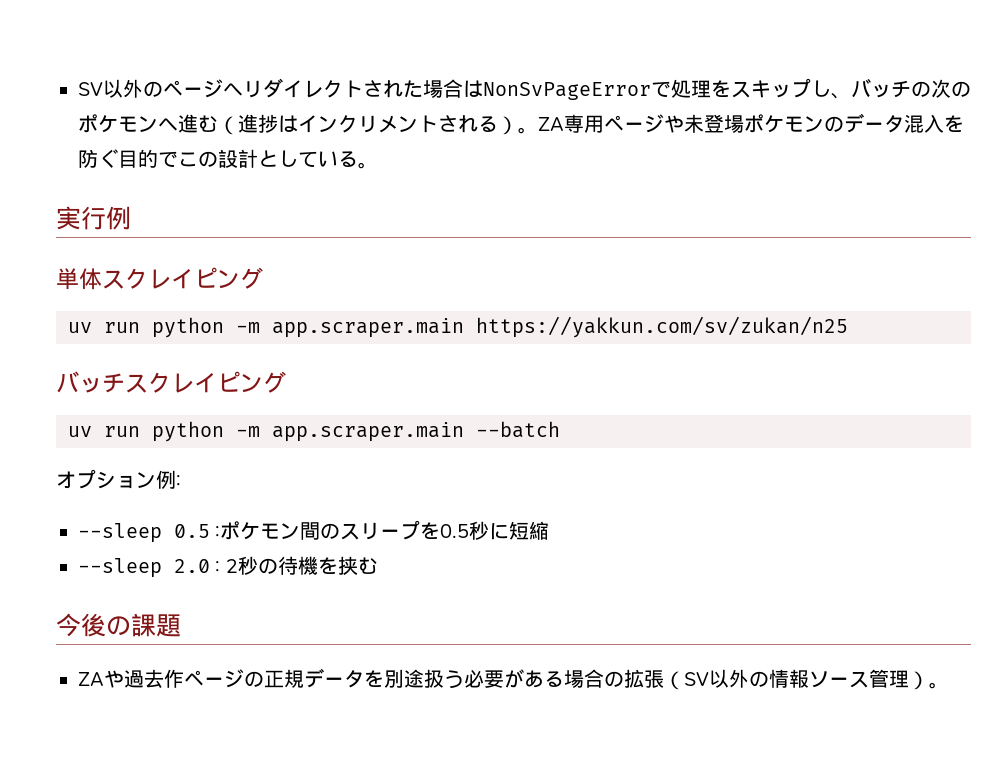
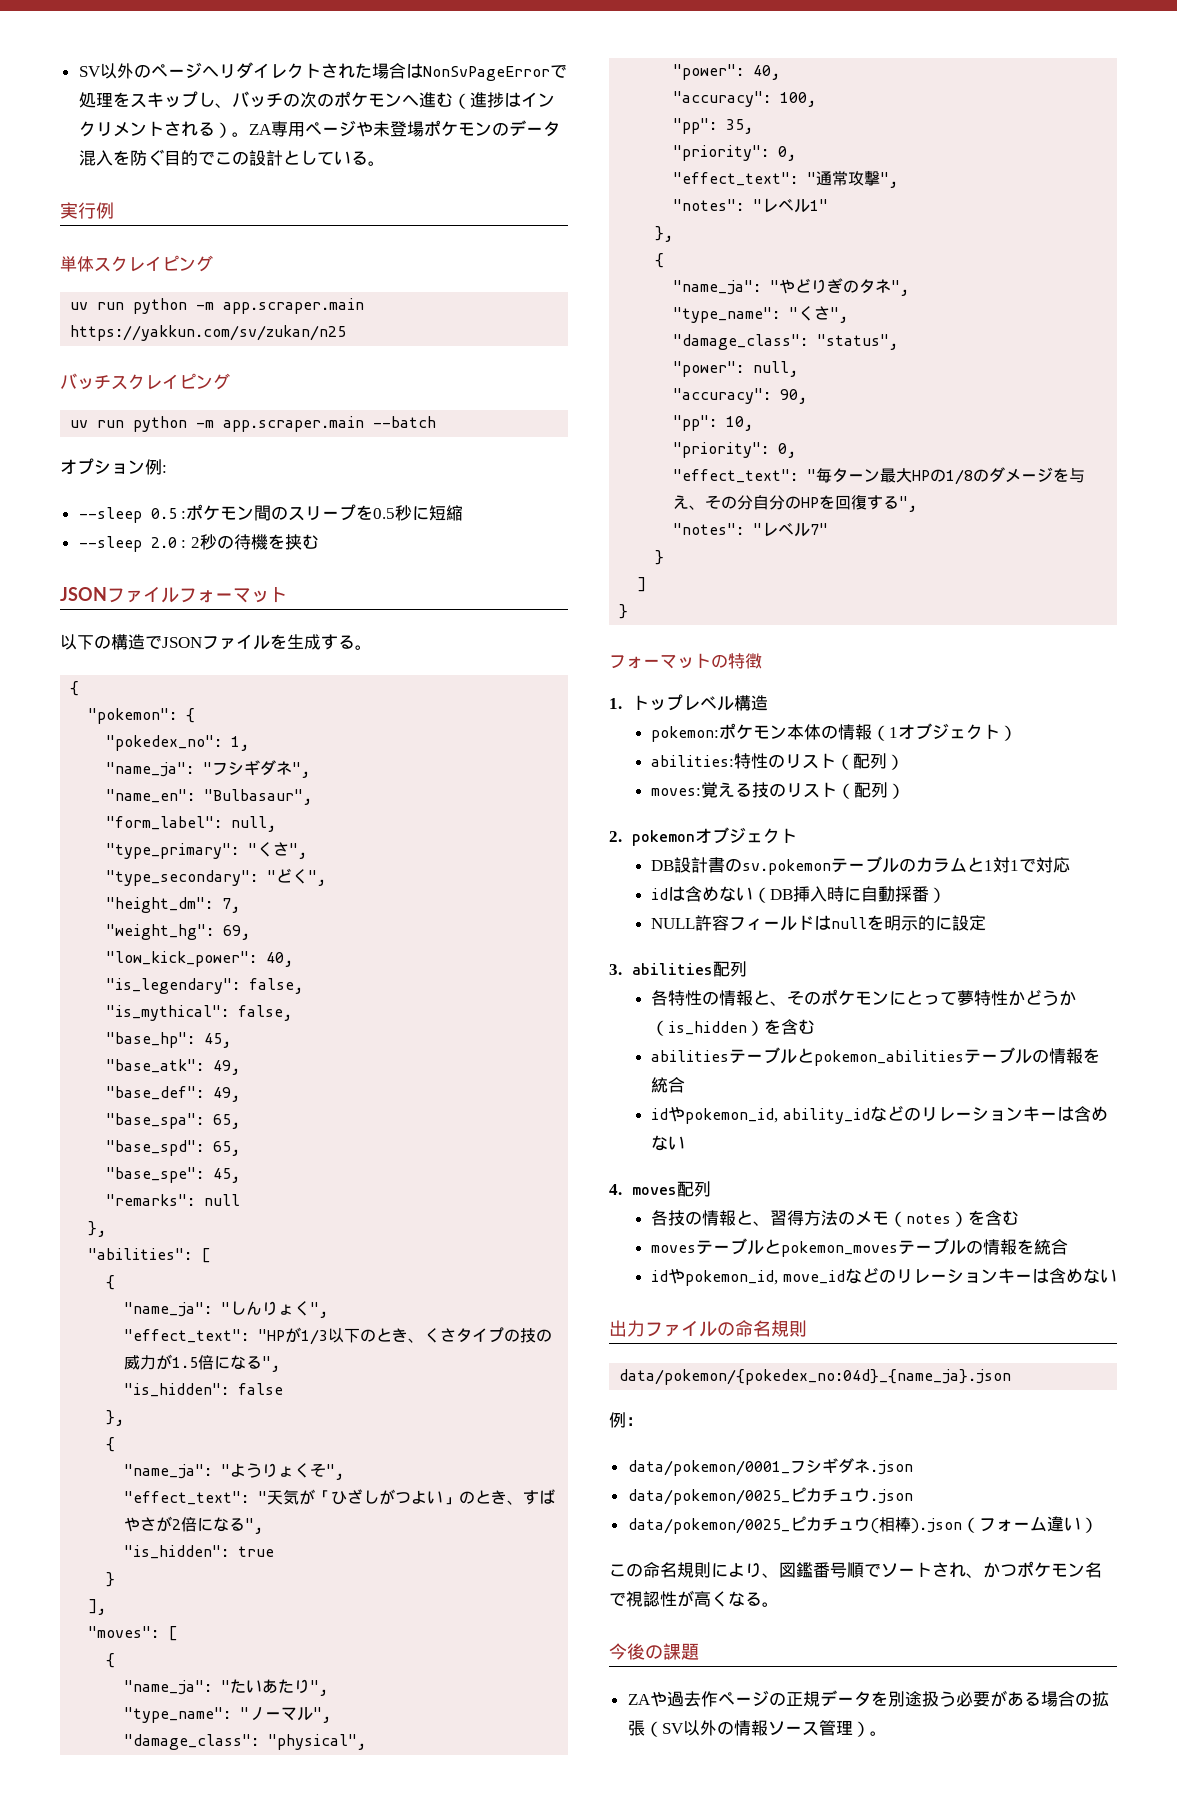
(378, 565) none -> [60,586,287,603] [60,634,372,650] [70,681,80,696] [88,708,196,724] [106,735,250,751] [106,760,311,778] [106,789,313,805] [106,816,277,832] [106,842,308,859] [106,868,327,886] [106,897,241,913] [106,924,251,940] [106,951,294,967] [106,978,304,994] [106,1005,293,1021] [106,1032,232,1048] [106,1059,241,1075] [106,1086,241,1102] [106,1113,241,1129] [106,1140,241,1156] [106,1167,241,1183] [106,1194,241,1206] [88,1221,107,1237] [88,1248,211,1263] [106,1275,116,1290] [124,1301,329,1318] [124,1327,553,1345] [124,1354,281,1372] [124,1383,284,1397] [106,1410,125,1426] [106,1437,116,1452] [124,1463,345,1480] [124,1489,556,1505] [124,1516,264,1534] [124,1545,275,1559] [106,1572,116,1587] [88,1599,107,1615] [88,1626,178,1641] [106,1653,116,1668] [124,1679,329,1696] [124,1706,332,1723] [124,1734,367,1750] [673,64,781,80] [673,91,817,107] [673,118,754,134] [673,145,797,161] [673,170,899,188] [673,198,829,213] [655,226,674,242] [655,253,665,268] [673,278,910,296] [673,306,849,323] [673,334,899,350] [673,361,799,377] [673,388,808,404] [673,415,754,431] [673,442,797,458] [673,467,1086,485] [673,495,918,512] [673,522,829,537] [655,550,665,565] [637,577,647,592] [619,604,629,619] [609,653,762,669] [609,694,769,711] [651,723,1018,742] [651,753,905,770] [651,782,906,799] [609,827,798,846] [651,856,1071,875] [651,886,947,903] [651,915,987,931] [609,961,748,977] [651,989,1077,1006] [651,1019,816,1036] [651,1047,1101,1066] [651,1077,686,1093] [651,1105,1108,1124] [651,1135,686,1151] [609,1181,712,1197] [651,1210,1020,1227] [651,1238,1069,1257] [651,1267,1117,1286] [609,1320,807,1337] [619,1369,1012,1385] [609,1412,643,1428] [627,1458,913,1476] [627,1487,913,1505] [627,1516,1098,1534] [609,1561,1102,1578] [609,1590,779,1607] // JSONファイルフォーマット // 以下の構造でJSONファイルを生成する。 // { // "pokemon": { // "pokedex_no": 1, // "name_ja": "フシギダネ", // "name_en": "Bulbasaur", // "form_label": null, // "type_primary": "くさ", // "type_secondary": "どく", // "height_dm": 7, // "weight_hg": 69, // "low_kick_power": 40, // "is_legendary": false, // "is_mythical": false, // "base_hp": 45, // "base_atk": 49, // "base_def": 49, // "base_spa": 65, // "base_spd": 65, // "base_spe": 45, // "remarks": null // }, // "abilities": [ // { // "name_ja": "しんりょく", // "effect_text": "HPが1/3以下のとき、くさタイプの技の威力が1.5倍になる", // "is_hidden": false // }, // { // "name_ja": "ようりょくそ", // "effect_text": "天気が「ひざしがつよい」のとき、すばやさが2倍になる", // "is_hidden": true // } // ], // "moves": [ // { // "name_ja": "たいあたり", // "type_name": "ノーマル", // "damage_class": "physical", // "power": 40, // "accuracy": 100, // "pp": 35, // "priority": 0, // "effect_text": "通常攻撃", // "notes": "レベル1" // }, // { // "name_ja": "やどりぎのタネ", // "type_name": "くさ", // "damage_class": "status", // "power": null, // "accuracy": 90, // "pp": 10, // "priority": 0, // "effect_text": "毎ターン最大HPの1/8のダメージを与え、その分自分のHPを回復する", // "notes": "レベル7" // } // ] // } // フォーマットの特徴 // 1.トップレベル構造 // pokemon:ポケモン本体の情報（1オブジェクト） // abilities:特性のリスト（配列） // moves:覚える技のリスト（配列） // 2. pokemonオブジェクト // DB設計書のsv.pokemonテーブルのカラムと1対1で対応 // idは含めない（DB挿入時に自動採番） // NULL許容フィールドはnullを明示的に設定 // 3. abilities配列 // 各特性の情報と、そのポケモンにとって夢特性かどうか（is_hidden）を含む // abilitiesテーブルとpokemon_abilitiesテーブルの情報を統合 // idやpokemon_id, ability_idなどのリレーションキーは含めない // 4. moves配列 // 各技の情報と、習得方法のメモ（notes）を含む // movesテーブルとpokemon_movesテーブルの情報を統合 // idやpokemon_id, move_idなどのリレーションキーは含めない // 出力ファイルの命名規則 // data/pokemon/{pokedex_no:04d}_{name_ja}.json // 例： // data/pokemon/0001_フシギダネ.json // data/pokemon/0025_ピカチュウ.json // data/pokemon/0025_ピカチュウ(相棒).json（フォーム違い） // この命名規則により、図鑑番号順でソートされ、かつポケモン名で視認性が高くなる。

